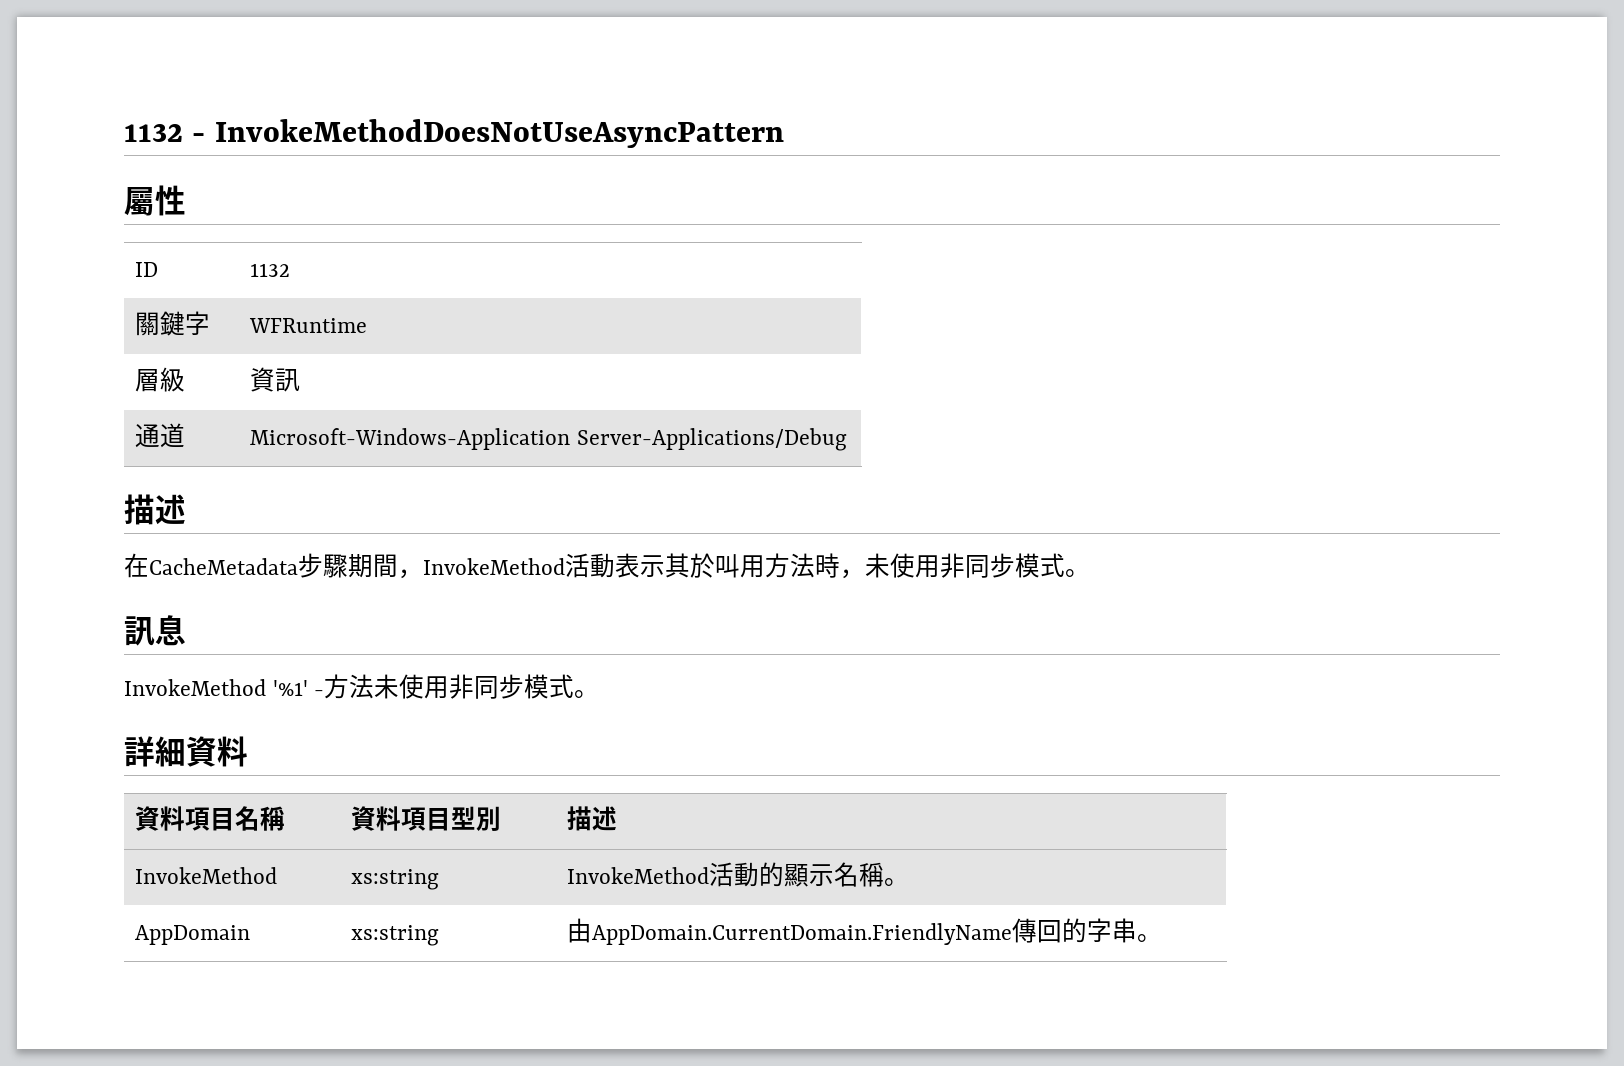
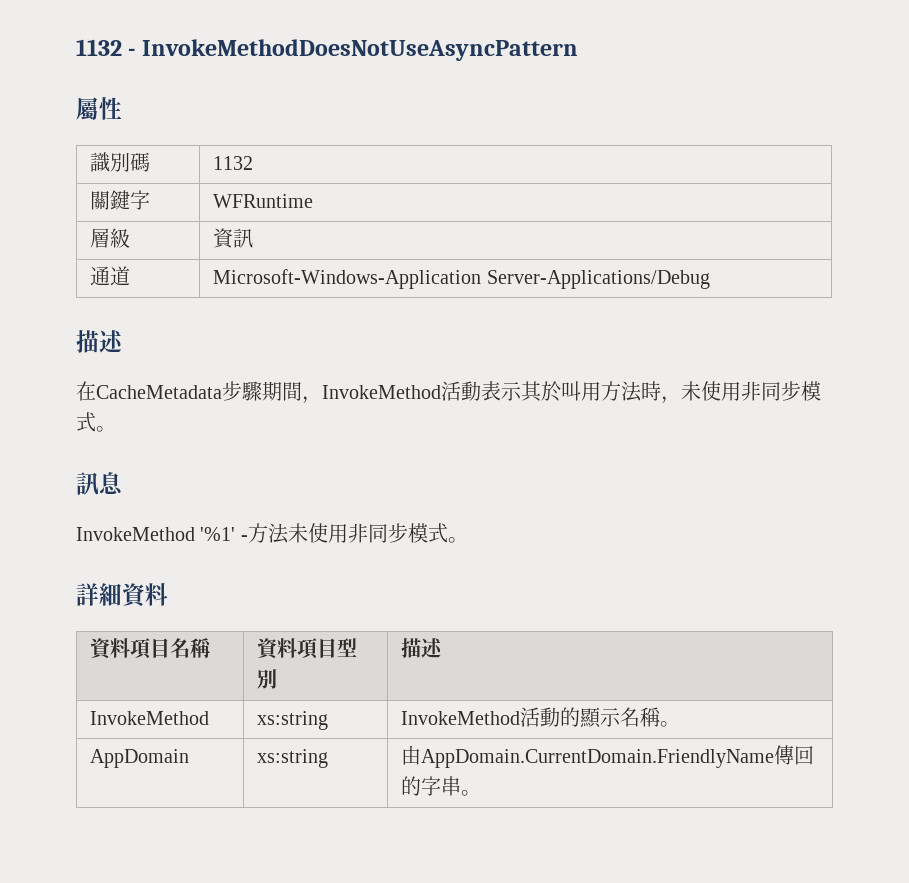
[135,262,159,277] ID -> [90,152,151,172] 識別碼

